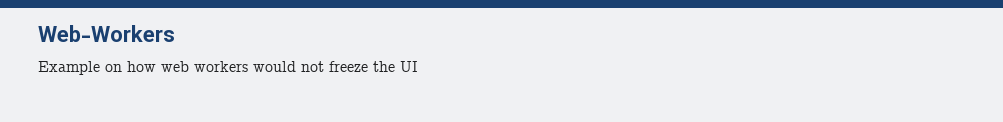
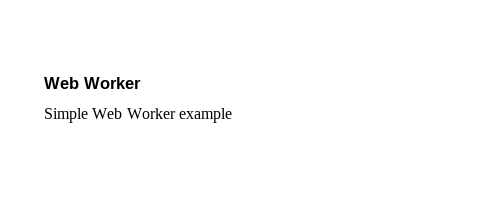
[38,25,175,42] [38,61,418,75] Web-Workers // Example on how web workers would not freeze the UI -> [44,77,141,89] [44,108,232,123] Web Worker // Simple Web Worker example

